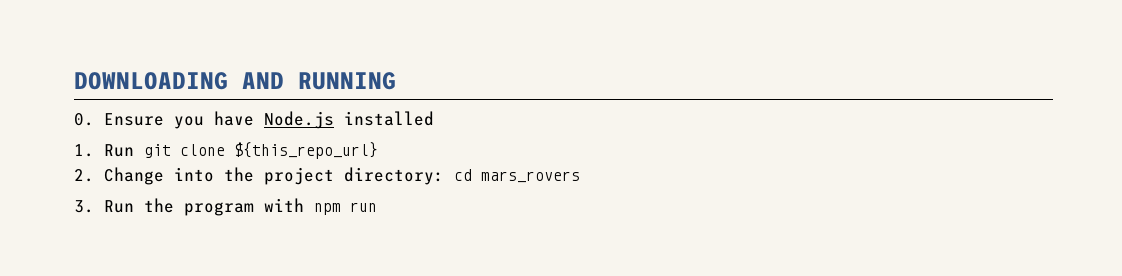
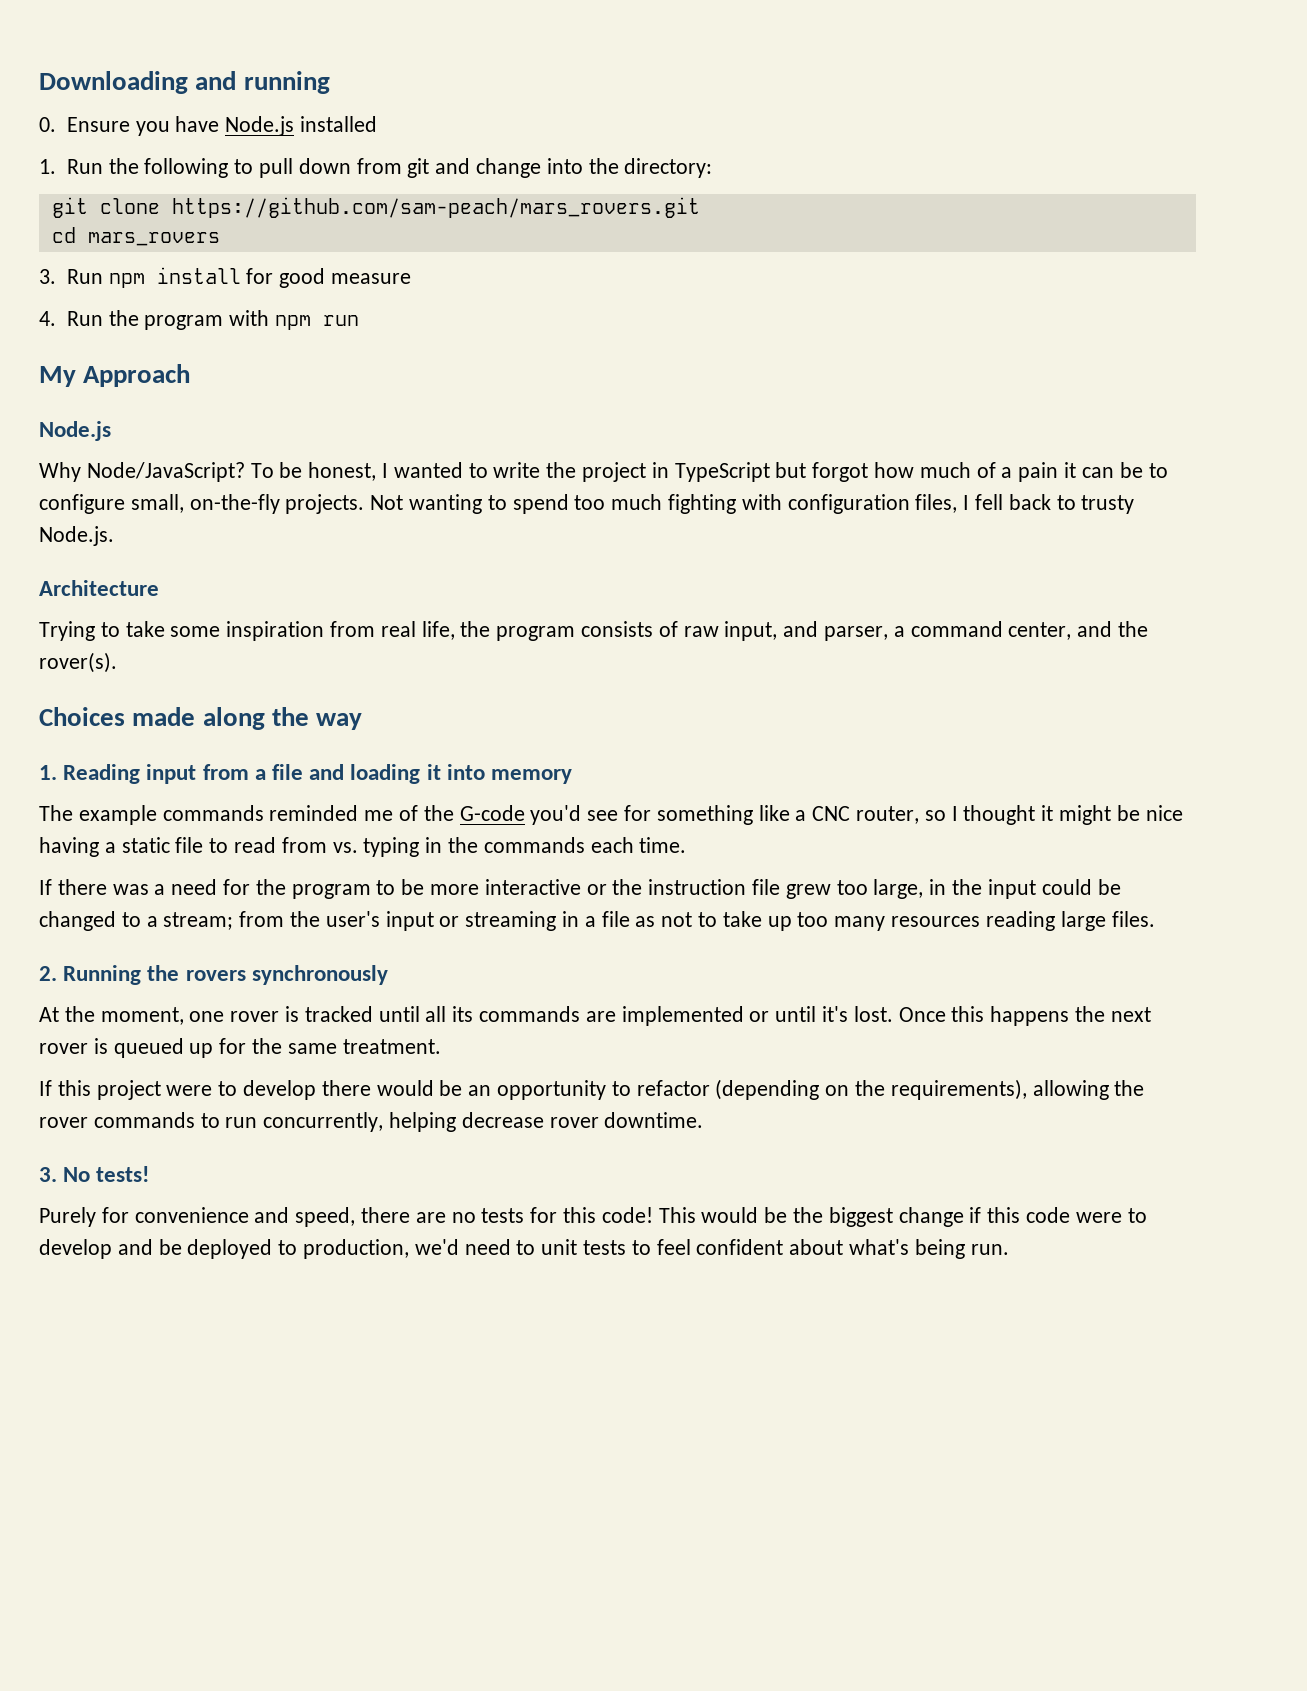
[74,72,396,90] DOWNLOADING AND RUNNING -> [39,71,330,94] Downloading and running
[143,142,378,159] [74,167,580,185] [74,200,94,213] git clone ${this_repo_url} // 2. Change into the project directory: cd mars_rovers // 3. -> [108,158,713,178] [51,197,700,218] [51,227,220,246] [39,267,411,288] [39,311,56,326] the following to pull down from git and change into the directory: // git clone https://github.com/sam-peach/mars_rovers.git // cd mars_rovers // 3. Run npm install for good measure // 4.
(377, 207) none -> [39,364,191,387] [39,421,111,441] [39,462,1168,482] [39,494,1135,514] [39,526,114,546] [39,580,159,596] [39,621,1149,641] [39,652,117,673] [39,707,363,730] [39,764,573,784] [39,805,1183,825] [39,837,687,857] [39,879,1121,899] [39,911,1155,931] [39,965,388,985] [39,1006,1151,1026] [39,1038,441,1058] [39,1079,1145,1100] [39,1112,704,1132] [39,1166,150,1182] [39,1207,1147,1227] [39,1239,1009,1259] // My Approach // Node.js // Why Node/JavaScript? To be honest, I wanted to write the project in TypeScript but forgot how much of a pain it can be to configure small, on-the-fly projects. Not wanting to spend too much fighting with configuration files, I fell back to trusty Node.js. // Architecture // Trying to take some inspiration from real life, the program consists of raw input, and parser, a command center, and the rover(s). // Choices made along the way // 1. Reading input from a file and loading it into memory // The example commands reminded me of the G-code you'd see for something like a CNC router, so I thought it might be nice having a static file to read from vs. typing in the commands each time. // If there was a need for the program to be more interactive or the instruction file grew too large, in the input could be changed to a stream; from the user's input or streaming in a file as not to take up too many resources reading large files. // 2. Running the rovers synchronously // At the moment, one rover is tracked until all its commands are implemented or until it's lost. Once this happens the next rover is queued up for the same treatment. // If this project were to develop there would be an opportunity to refactor (depending on the requirements), allowing the rover commands to run concurrently, helping decrease rover downtime. // 3. No tests! // Purely for convenience and speed, there are no tests for this code! This would be the biggest change if this code were to develop and be deployed to production, we'd need to unit tests to feel confident about what's being run.

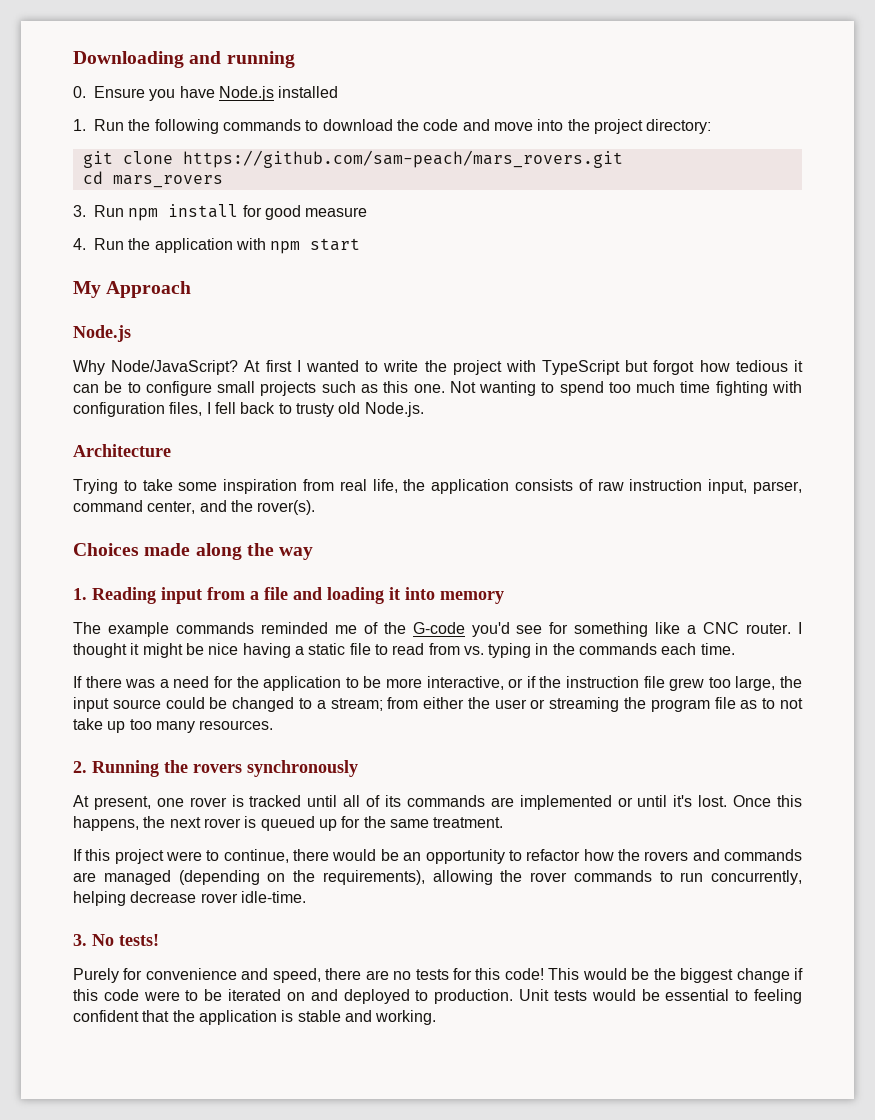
[234,158,541,178] to pull down from git and change -> [222,119,533,131] commands to download the code and move
(619, 166) none -> [593,119,643,134] project
[144,315,224,330] program -> [154,238,233,253] application
[322,315,359,326] run -> [310,238,361,251] start
[250,462,377,481] To be honest, -> [244,360,292,372] At first
[651,462,669,478] in -> [505,360,536,372] with
[919,462,1059,482] much of a pain -> [735,360,788,372] tedious
[130,494,365,514] small, on-the-fly projects. -> [217,381,445,396] small projects such as this one.
(663, 502) none -> [680,381,711,393] time
(1135, 504) none -> [338,402,361,414] old
[496,626,576,641] program -> [431,479,510,494] application
[724,621,905,641] input, and parser, a -> [629,479,802,494] instruction input, parser,
[856,806,946,824] router, so -> [746,623,792,634] router.
[291,884,371,899] program -> [263,676,342,691] application
[484,879,607,895] interactive or -> [426,676,536,690] interactive, or if
[929,879,947,895] in -> (776, 683) none
(1036, 889) none -> [112,699,161,709] source
[290,911,1155,931] the user's input or streaming in a file as not to take up too many resources reading large files. -> [423,697,803,712] [73,718,274,733] either the user or streaming the program file as to not take up too many resources.
[64,1006,184,1025] the moment, -> [93,796,151,810] present,
(447, 1014) none -> [366,795,381,807] of
[990,1006,1070,1026] happens -> [73,816,139,831] happens,
[243,1080,317,1100] develop -> [223,849,289,863] continue,
(710, 1088) none -> [583,849,803,861] [73,870,171,885] how the rovers and commands are managed
[604,1112,704,1128] downtime. -> [240,891,306,903] idle-time.
[39,1239,1009,1259] develop and be deployed to production, we'd need to unit tests to feel confident about what's being run. -> [204,989,803,1004] [73,1010,437,1025] be iterated on and deployed to production. Unit tests would be essential to feeling confident that the application is stable and working.

